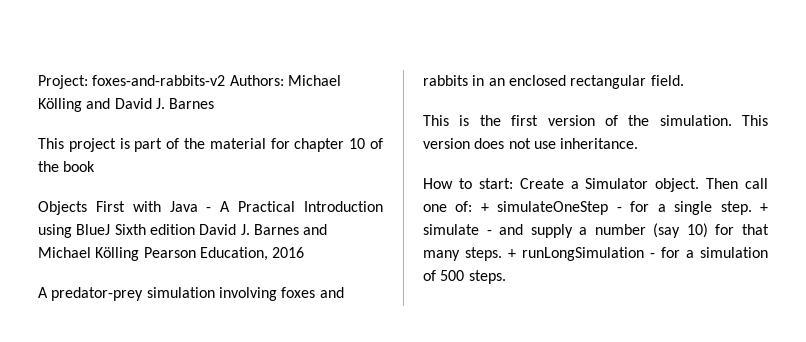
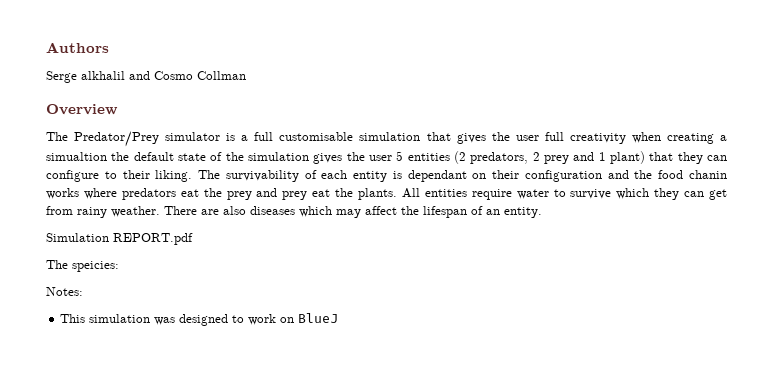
[38,75,341,89] [38,98,215,112] [38,138,384,152] [38,161,96,172] [38,201,383,215] [38,224,328,238] [38,247,305,261] [38,287,344,301] [423,75,684,89] [423,115,768,126] [423,138,639,149] [423,178,768,192] [423,201,768,215] [423,223,769,238] [423,247,768,261] [423,270,506,284] Project: foxes-and-rabbits-v2 Authors: Michael Kölling and David J. Barnes // This project is part of the material for chapter 10 of the book // Objects First with Java - A Practical Introduction using BlueJ Sixth edition David J. Barnes and Michael Kölling Pearson Education, 2016 // A predator-prey simulation involving foxes and rabbits in an enclosed rectangular field. // This is the first version of the simulation. This version does not use inheritance. // How to start: Create a Simulator object. Then call one of: + simulateOneStep - for a single step. + simulate - and supply a number (say 10) for that many steps. + runLongSimulation - for a simulation of 500 steps. -> [46,42,109,53] [46,71,246,83] [46,104,118,115] [46,131,727,147] [46,151,727,164] [46,170,727,182] [46,188,727,200] [46,206,542,218] [46,233,193,245] [46,260,119,272] [46,287,83,296] [60,313,339,326] Authors // Serge alkhalil and Cosmo Collman // Overview // The Predator/Prey simulator is a full customisable simulation that gives the user full creativity when creating a simualtion the default state of the simulation gives the user 5 entities (2 predators, 2 prey and 1 plant) that they can configure to their liking. The survivability of each entity is dependant on their configuration and the food chanin works where predators eat the prey and prey eat the plants. All entities require water to survive which they can get from rainy weather. There are also diseases which may affect the lifespan of an entity. // Simulation REPORT.pdf // The speicies: // Notes: // This simulation was designed to work on BlueJ

